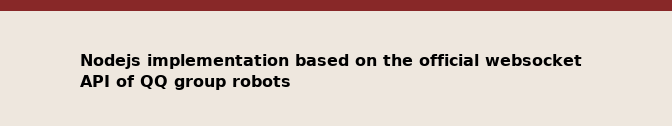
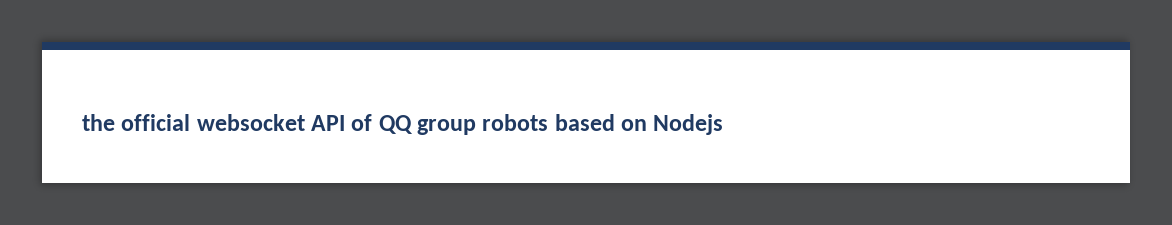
[80,54,377,69] Nodejs implementation based on -> (82, 122) none
(291, 81) none -> [554,114,724,135] based on Nodejs

